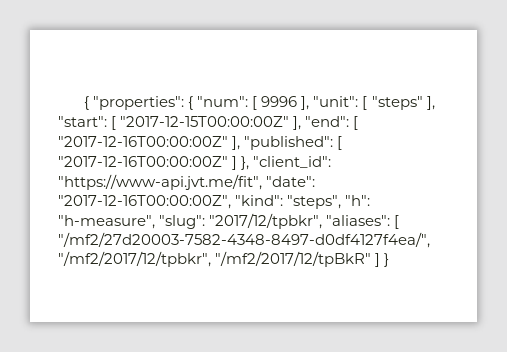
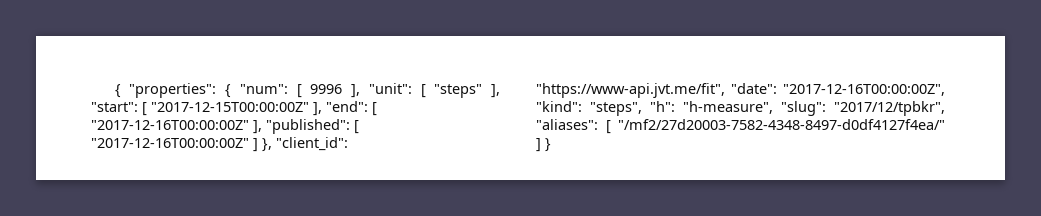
[58,232,430,248] [58,251,372,267] "/mf2/27d20003-7582-4348-8497-d0df4127f4ea/", "/mf2/2017/12/tpbkr", "/mf2/2017/12/tpBkR" -> [618,119,945,130] "/mf2/27d20003-7582-4348-8497-d0df4127f4ea/"

